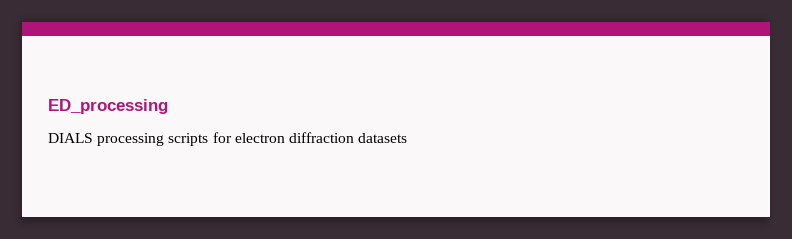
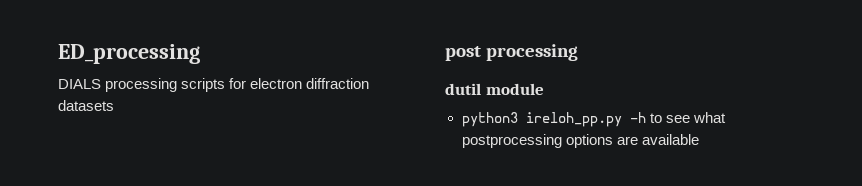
(408, 138) none -> [445,44,579,61] [445,83,544,95] [461,112,726,127] [461,134,699,148] // post processing // dutil module // python3 ireloh_pp.py -h to see what postprocessing options are available

